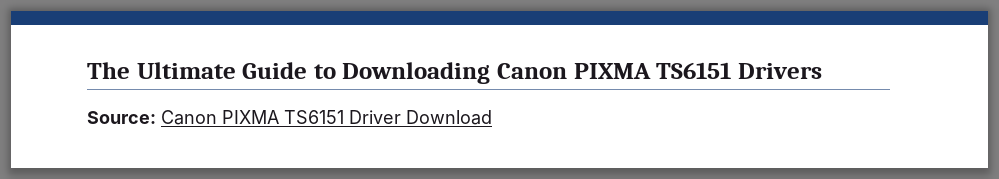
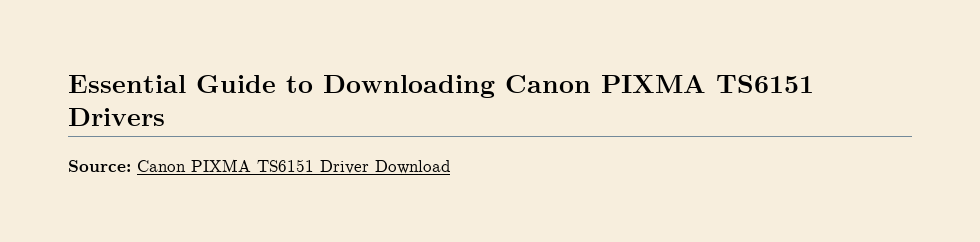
[87,62,236,79] The Ultimate -> [68,75,186,93] Essential

